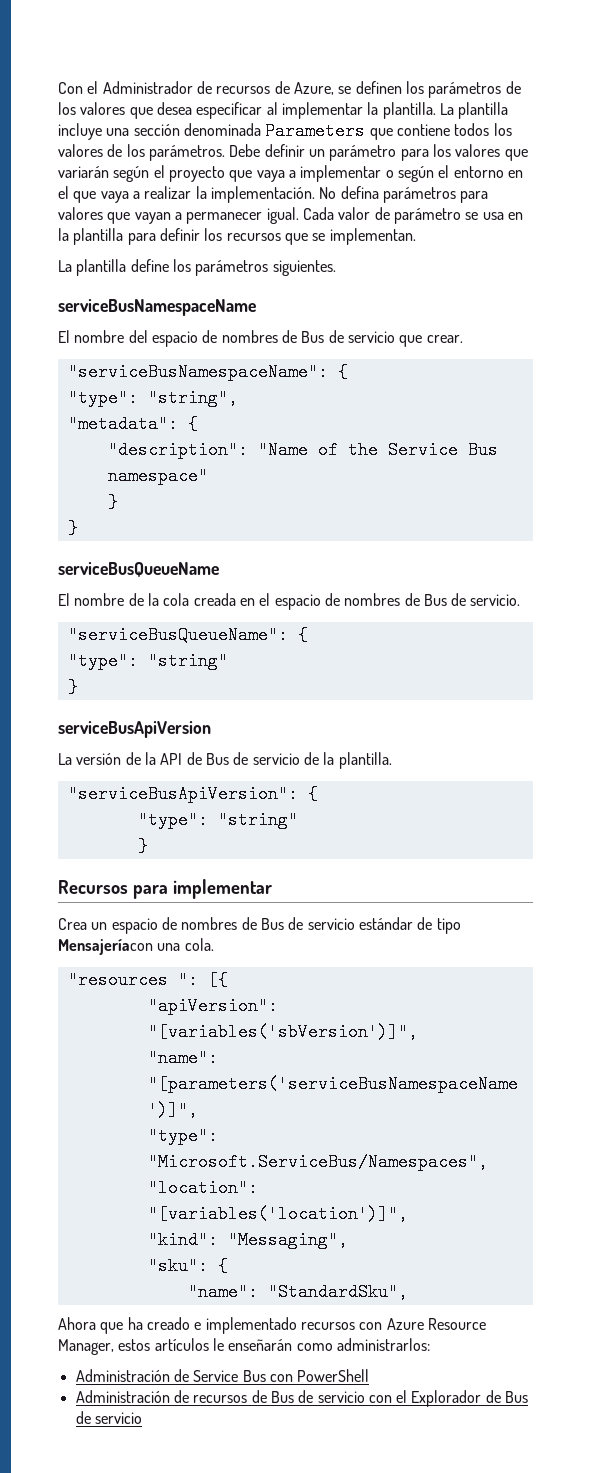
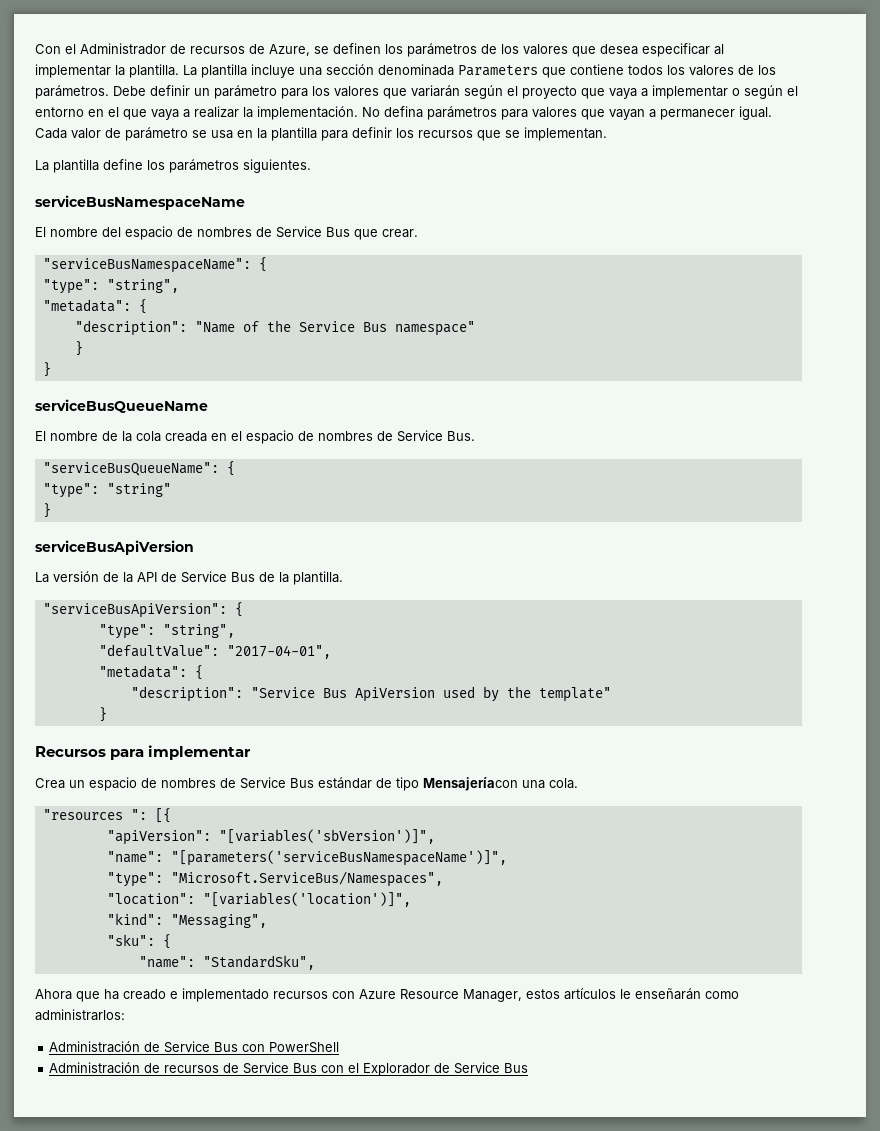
[301,330,395,343] Bus de servicio -> [276,226,350,238] Service Bus
[423,593,521,606] Bus de servicio. -> [397,430,475,442] Service Bus.
[205,752,319,765] Bus de servicio de -> [181,571,275,583] Service Bus de
[217,811,298,829] "string" -> [162,624,235,638] [98,644,331,659] [98,665,203,680] [130,686,611,702] "string", // "defaultValue": "2017-04-01", // "metadata": { // "description": "Service Bus ApiVersion used by the template"
[260,917,355,930] Bus de servicio -> [240,777,314,789] Service Bus
[270,1390,365,1403] Bus de servicio -> [243,1062,318,1074] Service Bus
[505,1391,529,1403] [75,1411,142,1424] Bus de servicio -> [454,1062,529,1074] Service Bus

